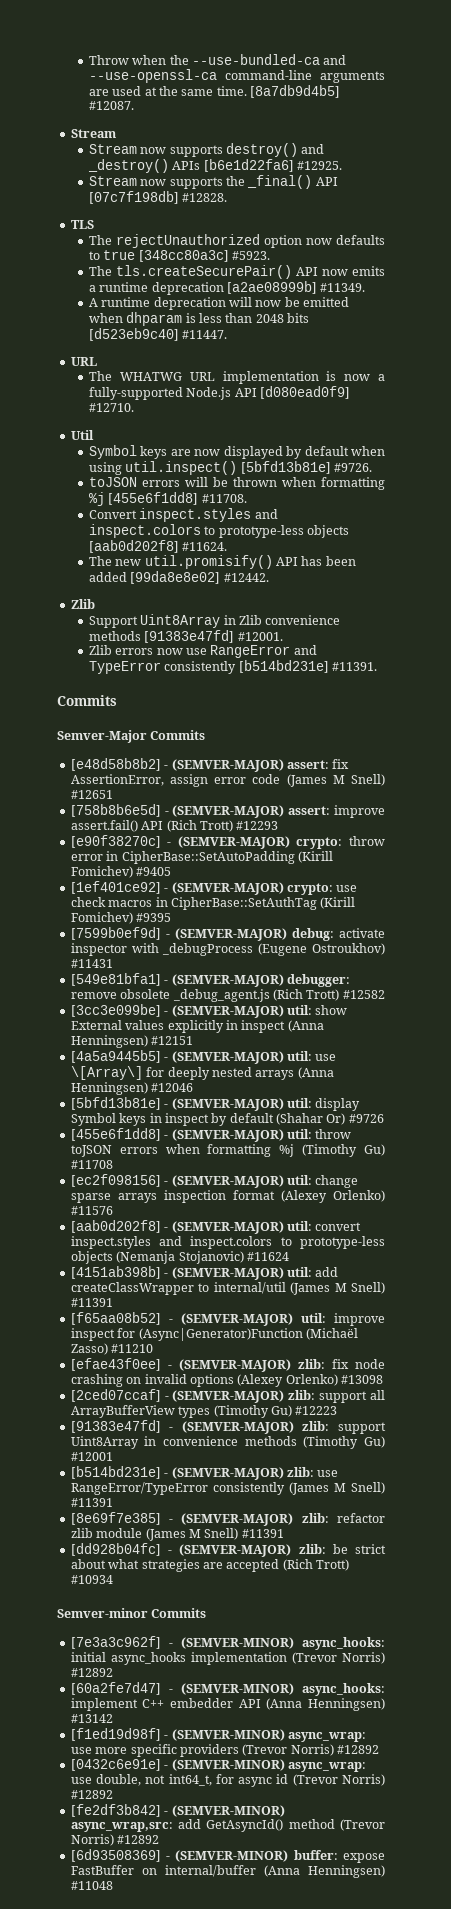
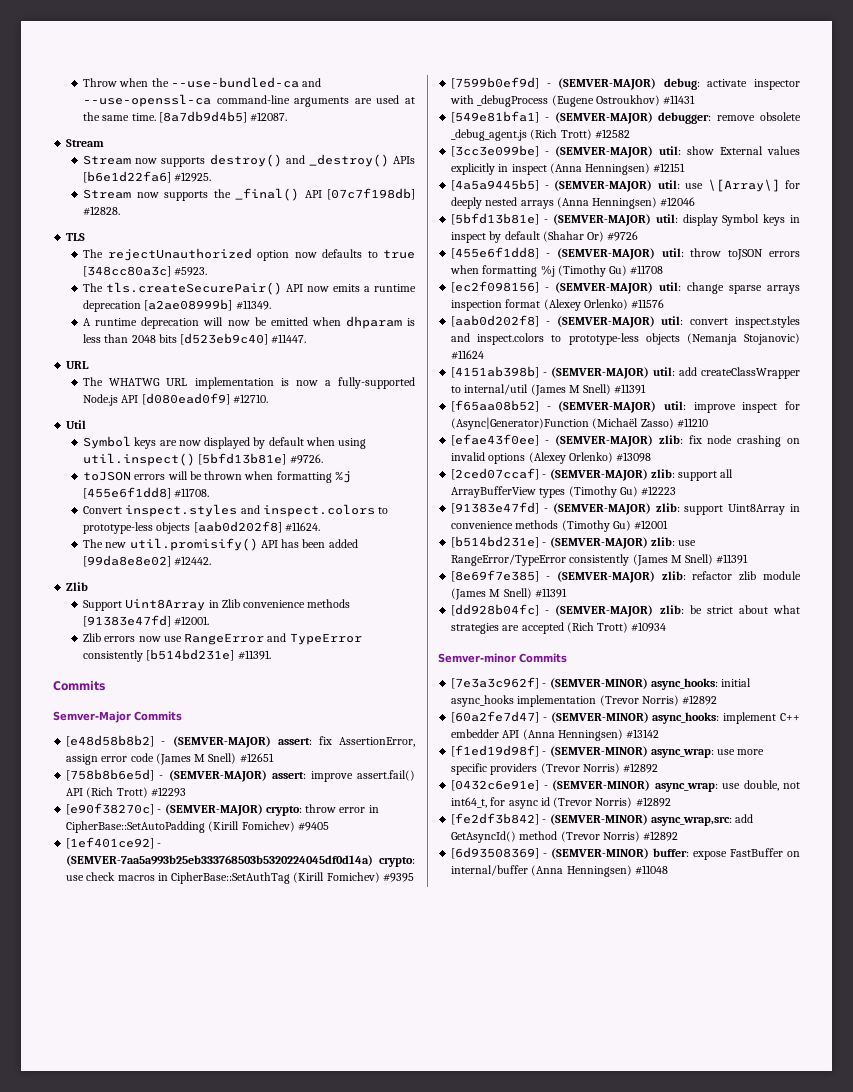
[171,882,284,895] (SEMVER-MAJOR) -> [66,855,374,866] (SEMVER-7aa5a993b25eb333768503b5320224045df0d14a)

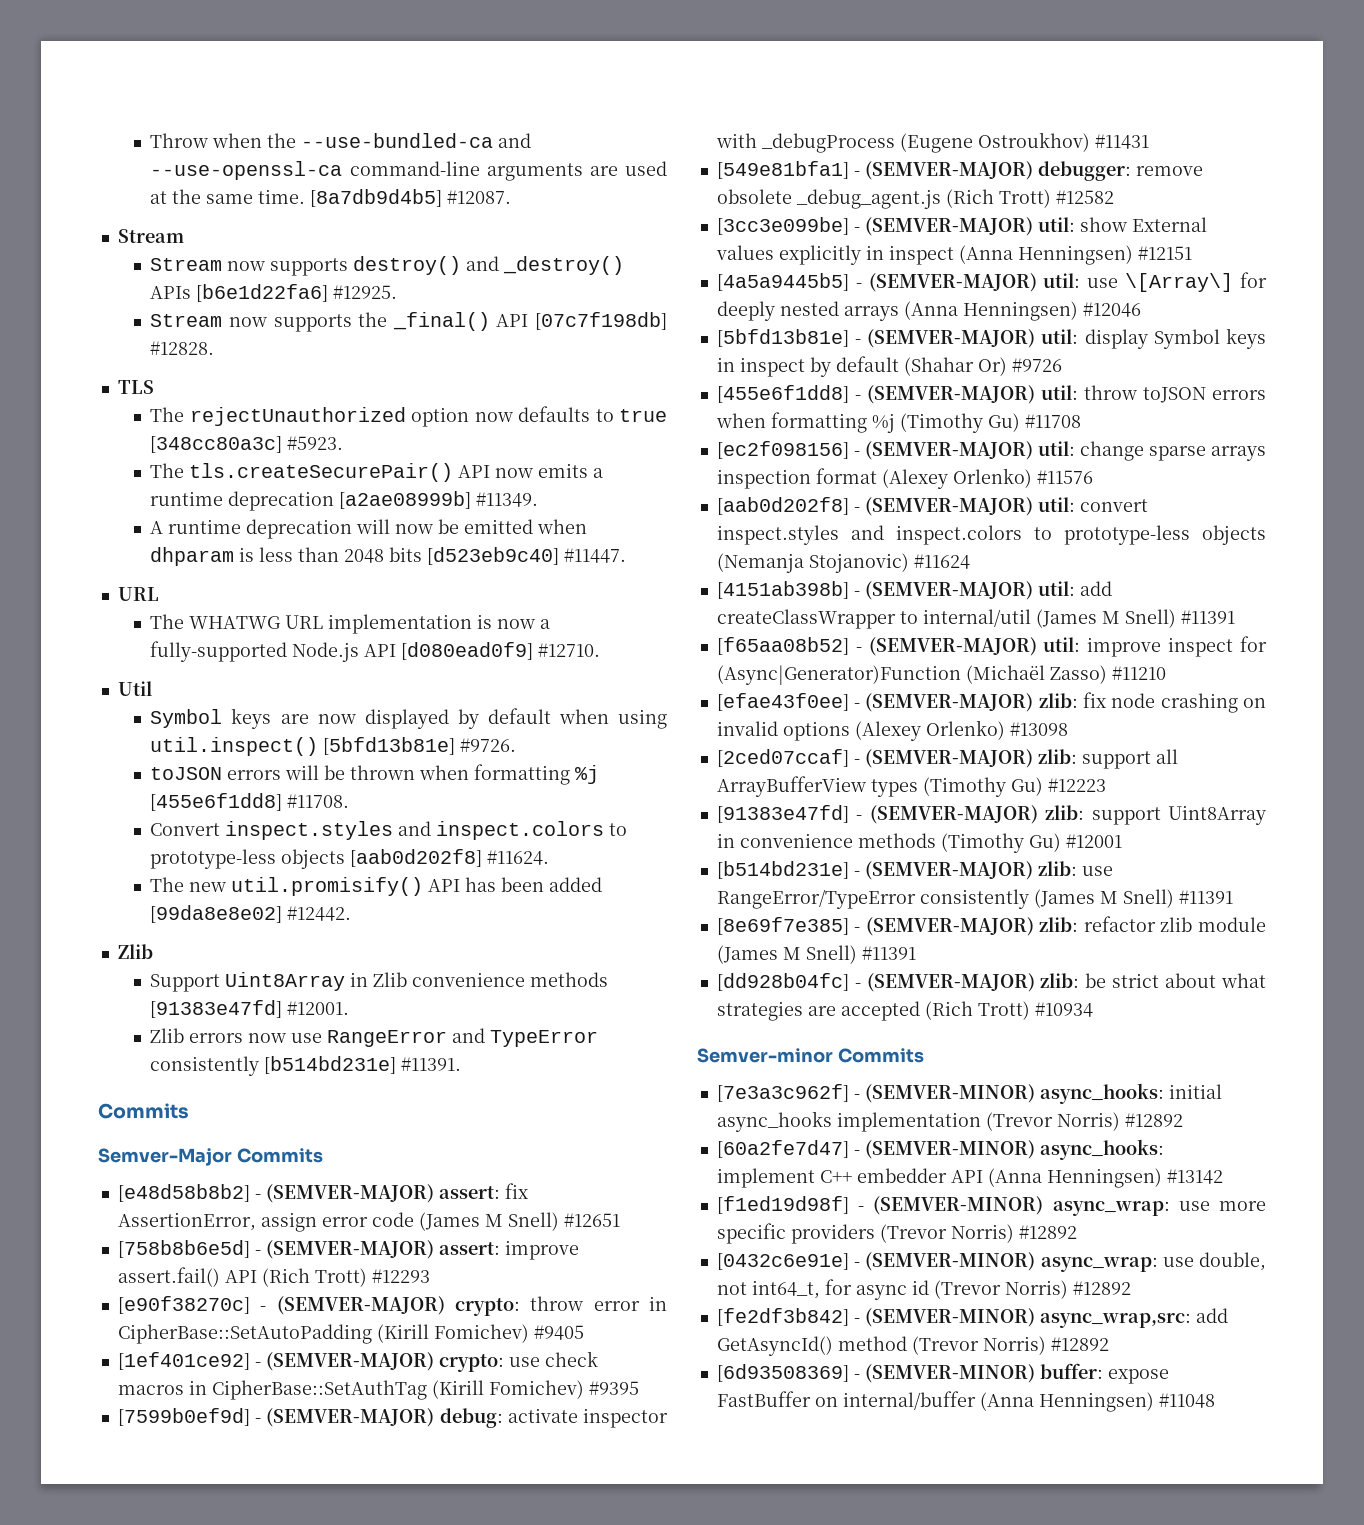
[66,855,374,866] (SEMVER-7aa5a993b25eb333768503b5320224045df0d14a) -> [265,1352,434,1371] (SEMVER-MAJOR)

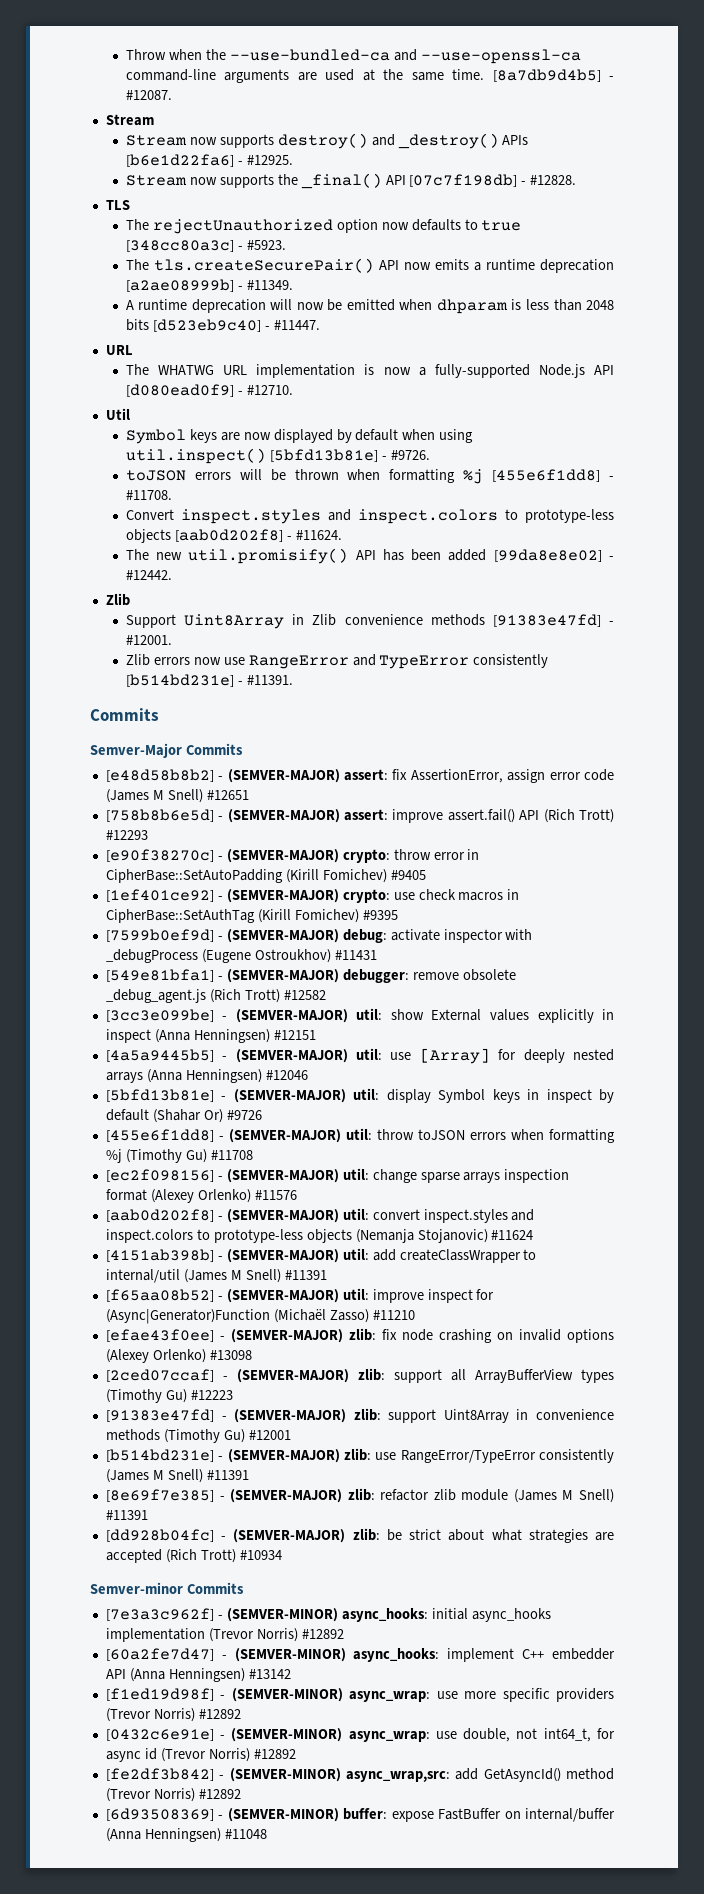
(443, 198) none -> [608,76,614,80] -
(329, 293) none -> [237,161,243,165] -
(667, 321) none -> [521,181,527,185] -
(283, 444) none -> [237,246,243,250] -
(472, 500) none -> [237,286,243,290] -
(560, 556) none -> [264,326,270,330] -
(534, 651) none -> [237,391,243,395] -
(456, 746) none -> [381,456,387,460] -
(283, 802) none -> [608,476,614,480] -
(483, 858) none -> [286,536,292,540] -
(283, 914) none -> [609,556,615,560] -
(283, 1009) none -> [609,621,614,625] -
(397, 1065) none -> [237,681,243,685] -
[1125,273,1234,292] \[Array\] -> [419,1048,490,1064] [Array]

